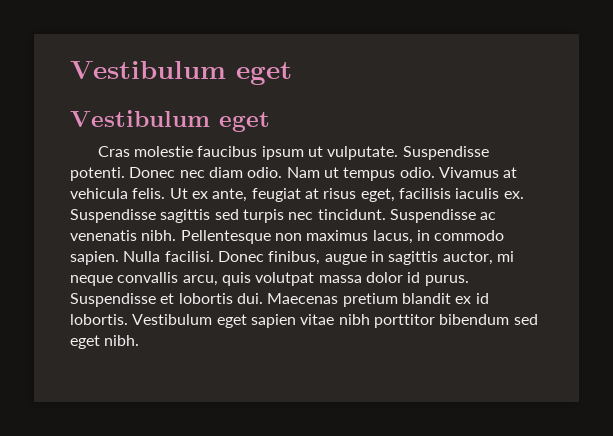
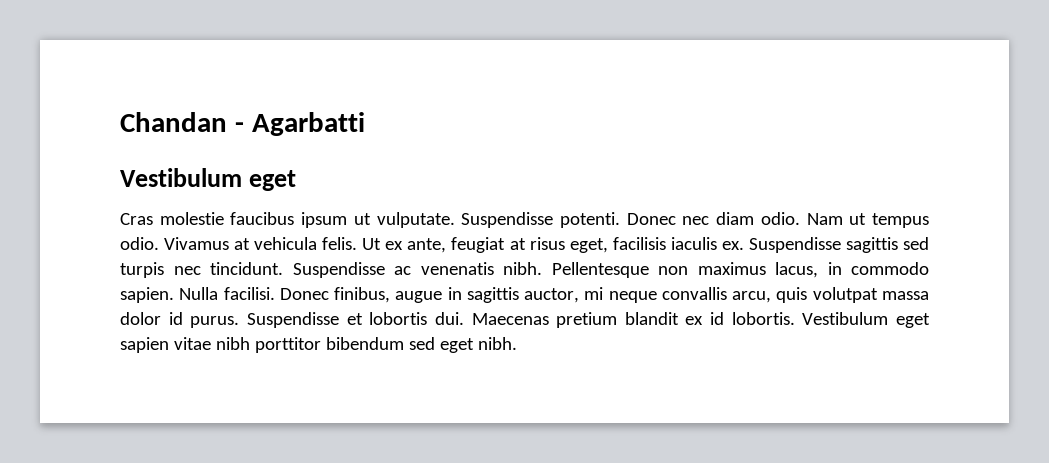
[70,61,292,85] Vestibulum eget -> [120,112,365,136] Chandan - Agarbatti

